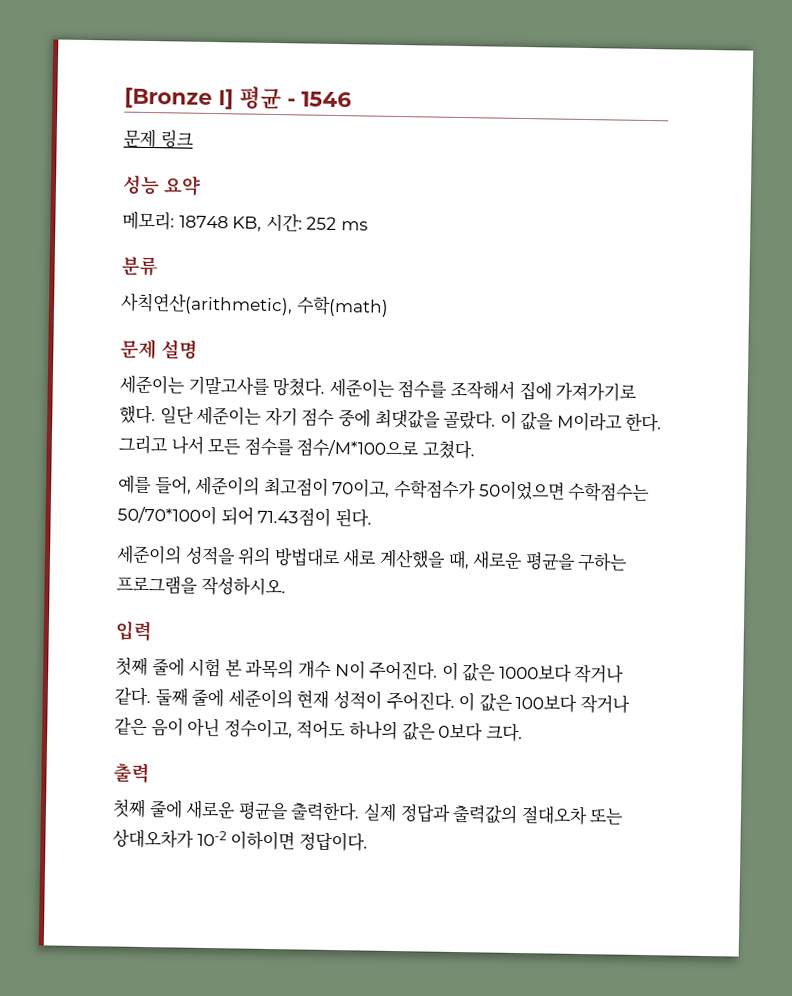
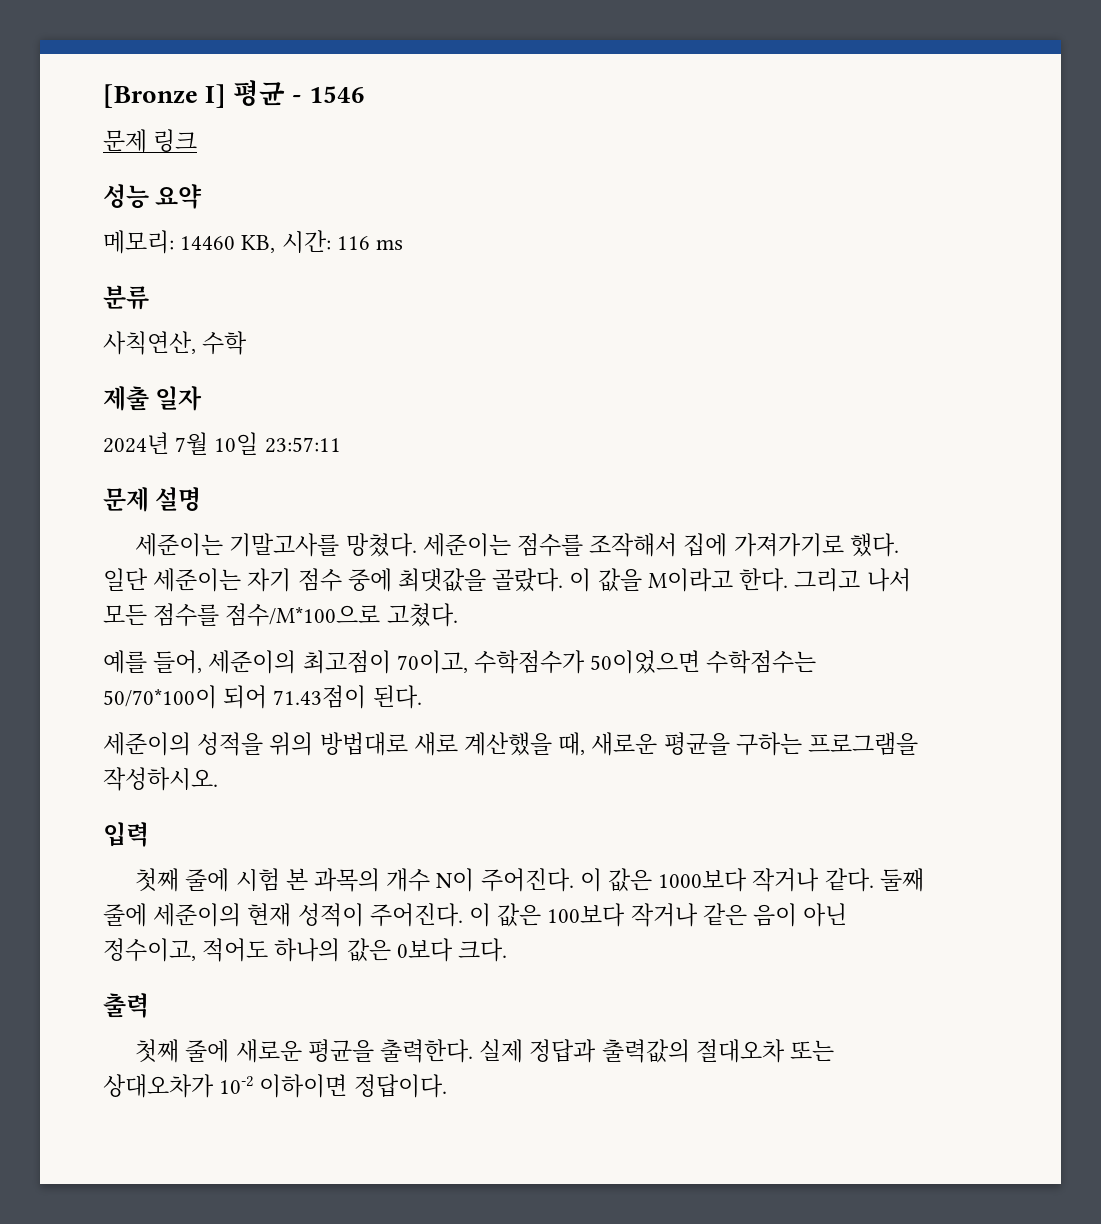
[178,215,229,229] 18748 -> [180,236,236,250] 14460
[306,216,338,231] 252 -> [336,236,370,250] 116
[120,292,389,317] 사칙연산(arithmetic), 수학(math) -> [103,331,248,355] [103,386,203,411] [103,432,341,455] 사칙연산, 수학 // 제출 일자 // 2024년 7월 10일 23:57:11

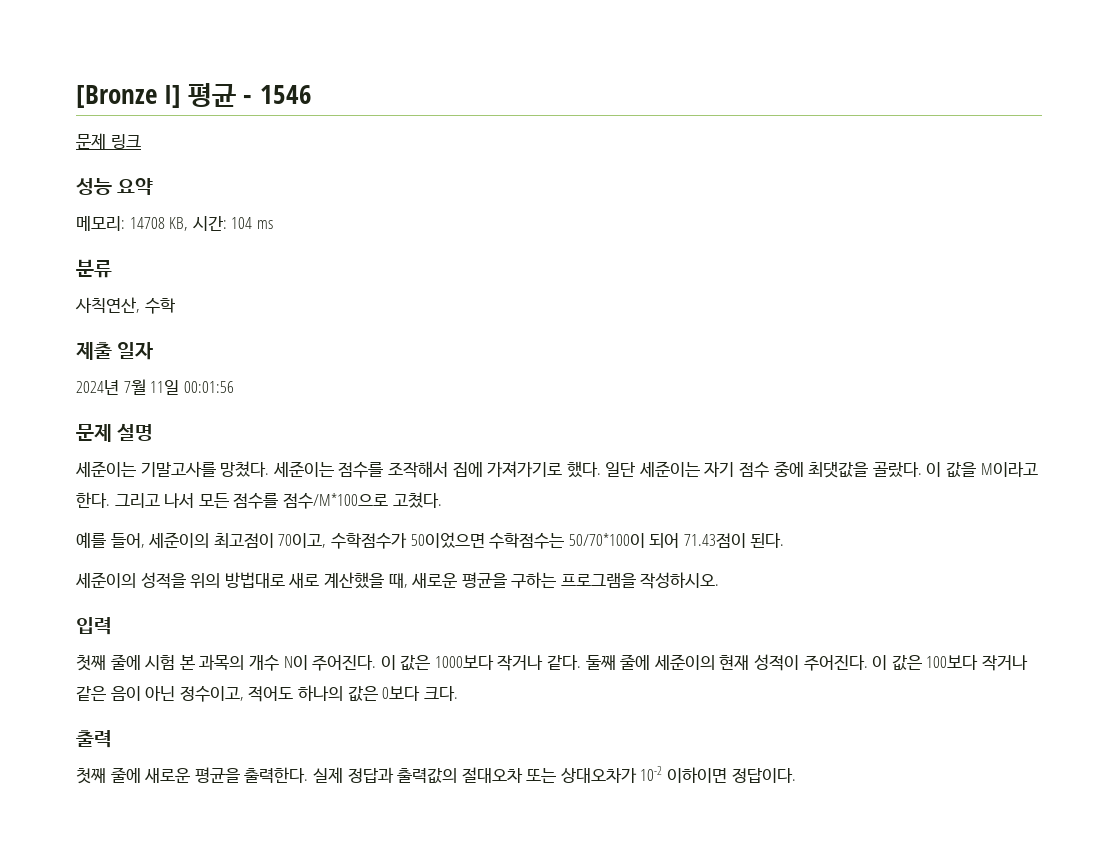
[180,236,236,250] 14460 -> [129,217,165,229] 14708
[336,236,370,250] 116 -> [231,217,253,229] 104
[214,432,341,455] 10일 23:57:11 -> [150,380,234,395] 11일 00:01:56

